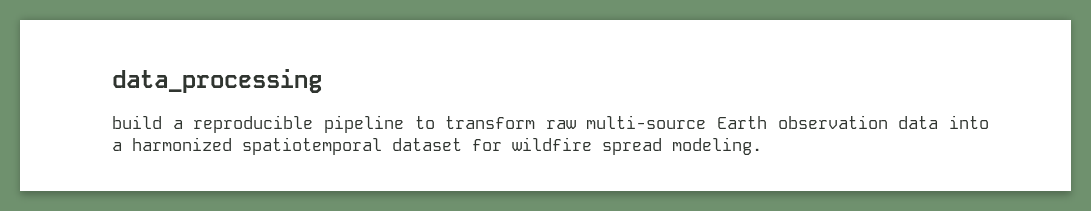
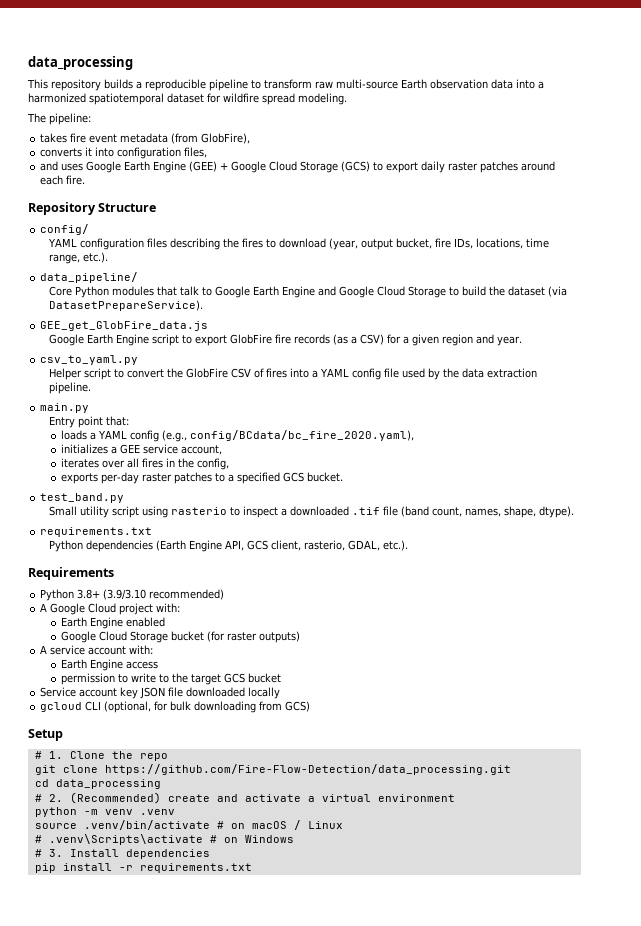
[112,69,322,93] [112,115,162,129] data_processing // build -> [28,56,133,70] [27,79,133,91] data_processing // This repository builds
(762, 146) none -> [27,113,91,125] [40,133,251,144] [40,147,208,159] [40,161,556,173] [40,175,86,185] [28,202,157,215] [40,224,90,235] [47,238,549,250] [48,252,108,264] [40,272,139,283] [48,286,567,298] [48,300,203,311] [40,321,209,331] [48,334,522,346] [40,355,139,365] [48,368,537,380] [48,382,91,394] [40,403,90,413] [48,416,129,428] [60,430,414,442] [60,444,222,455] [60,458,229,470] [60,472,343,484] [40,493,125,503] [48,506,574,518] [40,527,153,537] [48,540,408,552] [28,567,114,580] [40,589,225,601] [40,603,181,615] [60,617,165,629] [60,631,300,643] [40,645,154,655] [60,659,158,671] [60,673,281,685] [40,687,281,699] [40,701,311,713] [28,729,63,741] [34,751,168,761] [34,764,511,775] [34,779,161,789] [34,792,455,804] [34,807,175,817] [34,820,343,830] [34,834,294,845] [34,849,210,859] [34,863,252,873] // The pipeline: // takes fire event metadata (from GlobFire), // converts it into configuration files, // and uses Google Earth Engine (GEE) + Google Cloud Storage (GCS) to export daily raster patches around each fire. // Repository Structure // config/ // YAML configuration files describing the fires to download (year, output bucket, fire IDs, locations, time range, etc.). // data_pipeline/ // Core Python modules that talk to Google Earth Engine and Google Cloud Storage to build the dataset (via DatasetPrepareService). // GEE_get_GlobFire_data.js // Google Earth Engine script to export GlobFire fire records (as a CSV) for a given region and year. // csv_to_yaml.py // Helper script to convert the GlobFire CSV of fires into a YAML config file used by the data extraction pipeline. // main.py // Entry point that: // loads a YAML config (e.g., config/BCdata/bc_fire_2020.yaml), // initializes a GEE service account, // iterates over all fires in the config, // exports per-day raster patches to a specified GCS bucket. // test_band.py // Small utility script using rasterio to inspect a downloaded .tif file (band count, names, shape, dtype). // requirements.txt // Python dependencies (Earth Engine API, GCS client, rasterio, GDAL, etc.). // Requirements // Python 3.8+ (3.9/3.10 recommended) // A Google Cloud project with: // Earth Engine enabled // Google Cloud Storage bucket (for raster outputs) // A service account with: // Earth Engine access // permission to write to the target GCS bucket // Service account key JSON file downloaded locally // gcloud CLI (optional, for bulk downloading from GCS) // Setup // # 1. Clone the repo // git clone https://github.com/Fire-Flow-Detection/data_processing.git // cd data_processing // # 2. (Recommended) create and activate a virtual environment // python -m venv .venv // source .venv/bin/activate # on macOS / Linux // # .venv\Scripts\activate # on Windows // # 3. Install dependencies // pip install -r requirements.txt

